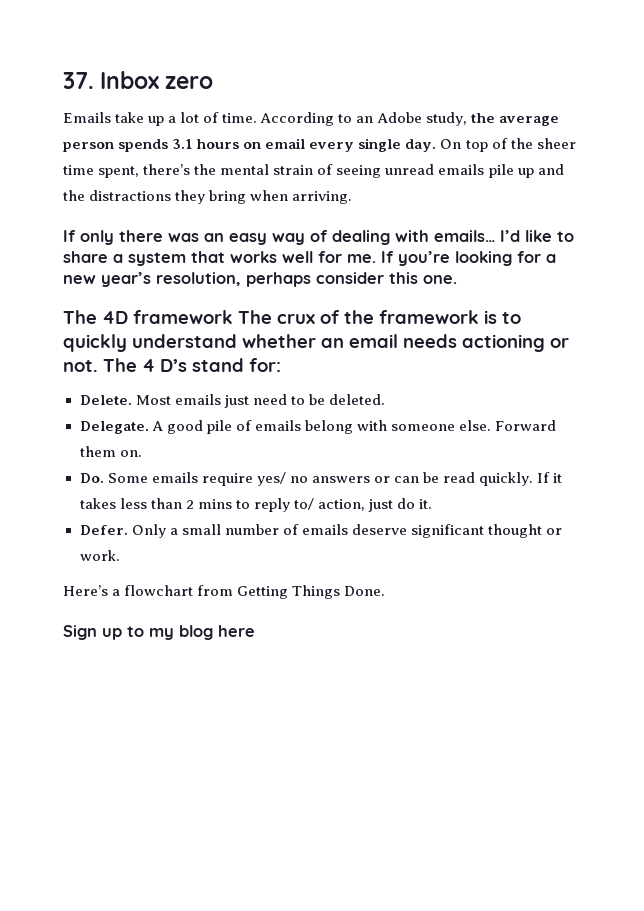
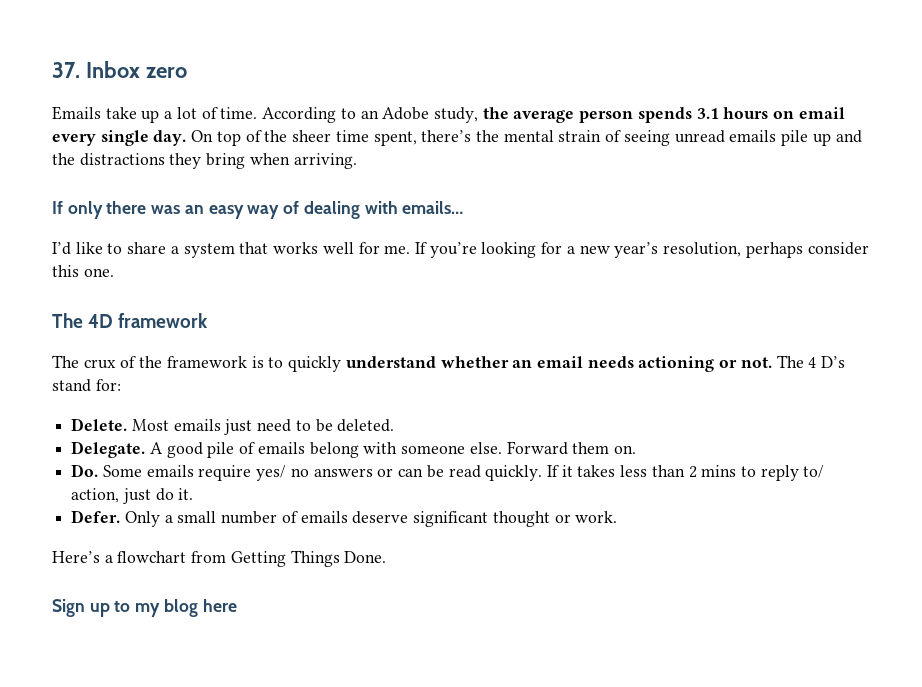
(495, 236) none -> (464, 207) //
(233, 317) none -> (209, 320) //

